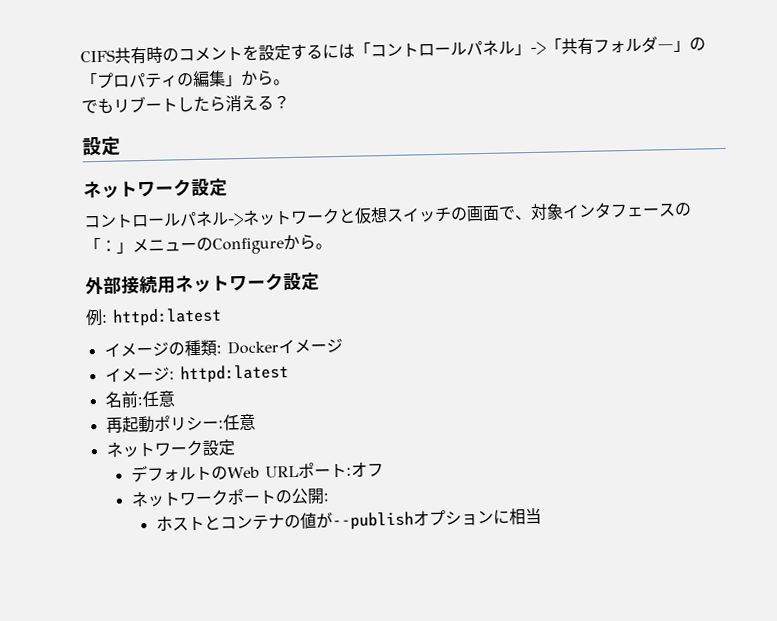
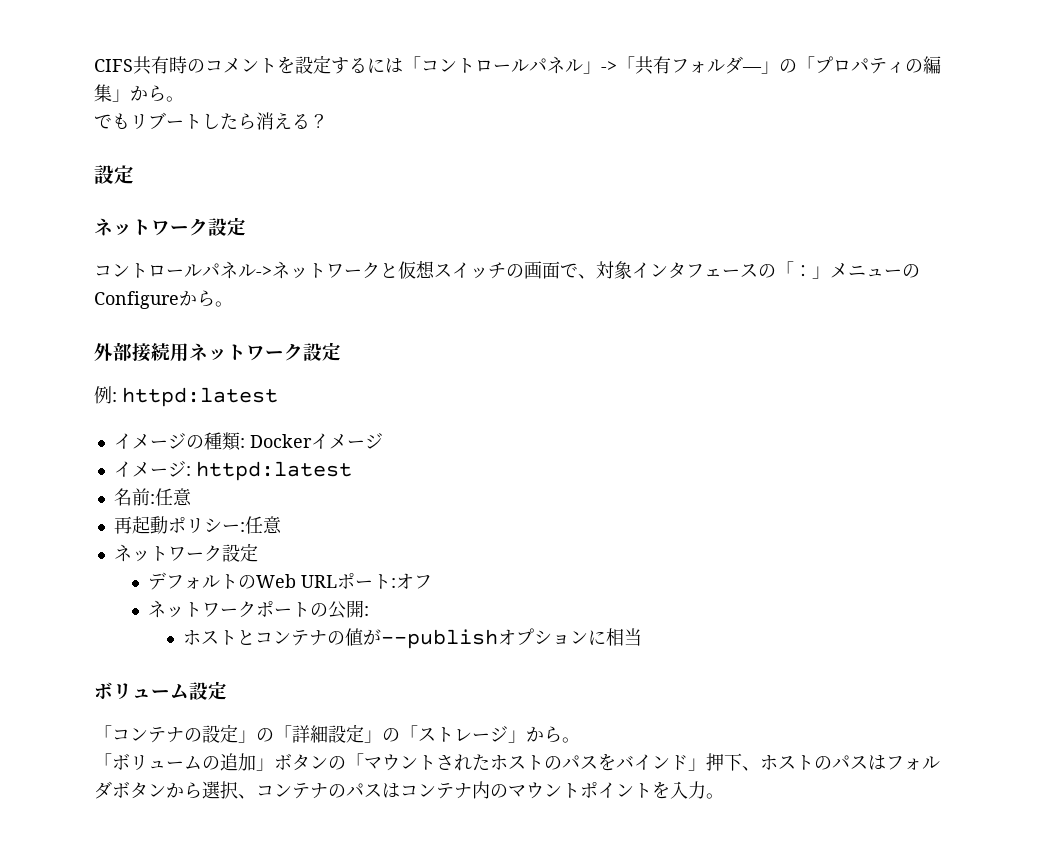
(542, 516) none -> [94,681,227,700] [94,724,580,743] [94,753,940,771] [94,781,724,799] // ボリューム設定 // 「コンテナの設定」の「詳細設定」の「ストレージ」から。 // 「ボリュームの追加」ボタンの「マウントされたホストのパスをバインド」押下、ホストのパスはフォルダボタンから選択、コンテナのパスはコンテナ内のマウントポイントを入力。

